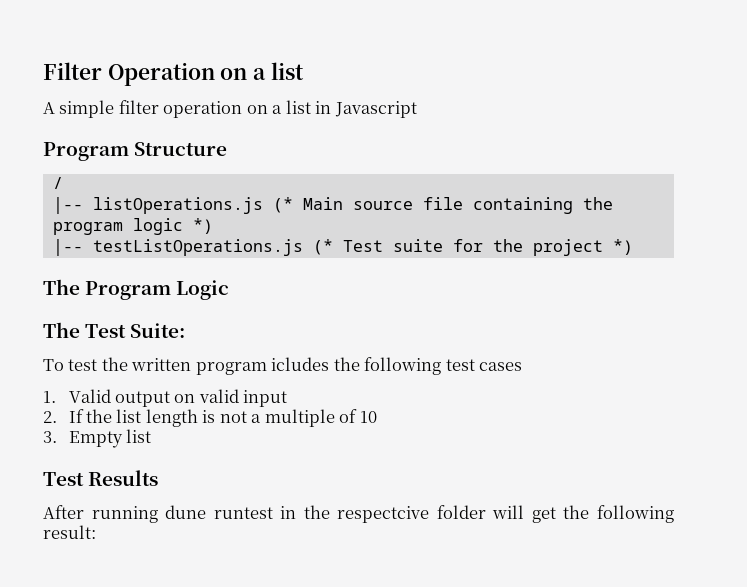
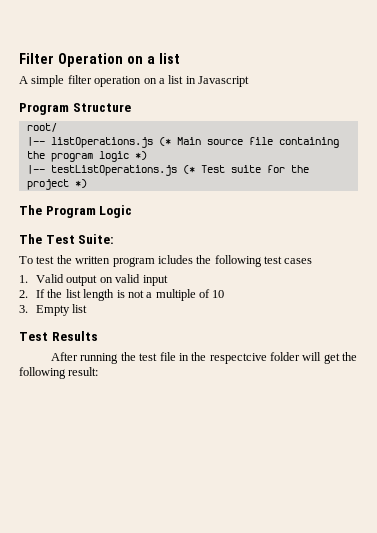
[52,177,63,189] / -> [26,123,57,132] root/
[165,505,273,519] dune runtest -> [120,352,176,361] the test file

